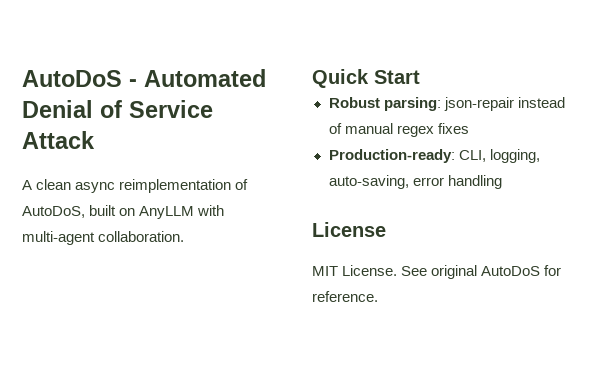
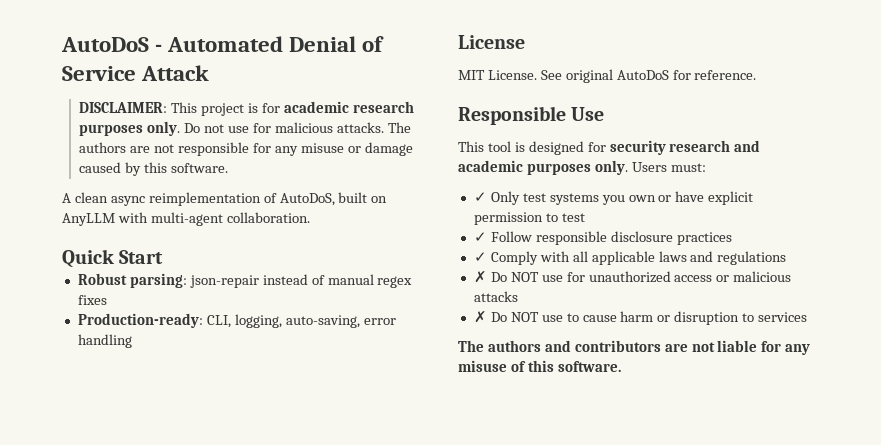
(95, 140) none -> [79,101,414,116] [79,121,411,136] [79,142,413,156] [79,162,228,176] // DISCLAIMER: This project is for academic research purposes only. Do not use for malicious attacks. The authors are not responsible for any misuse or damage caused by this software.
(378, 296) none -> [458,106,605,125] [458,140,761,155] [458,160,706,175] [473,191,754,205] [473,212,585,225] [473,231,732,245] [473,251,787,265] [473,271,792,283] [473,291,518,302] [473,311,808,325] [458,340,811,355] [458,360,621,372] // Responsible Use // This tool is designed for security research and academic purposes only. Users must: // ✓ Only test systems you own or have explicit permission to test // ✓ Follow responsible disclosure practices // ✓ Comply with all applicable laws and regulations // ✗ Do NOT use for unauthorized access or malicious attacks // ✗ Do NOT use to cause harm or disruption to services // The authors and contributors are not liable for any misuse of this software.

